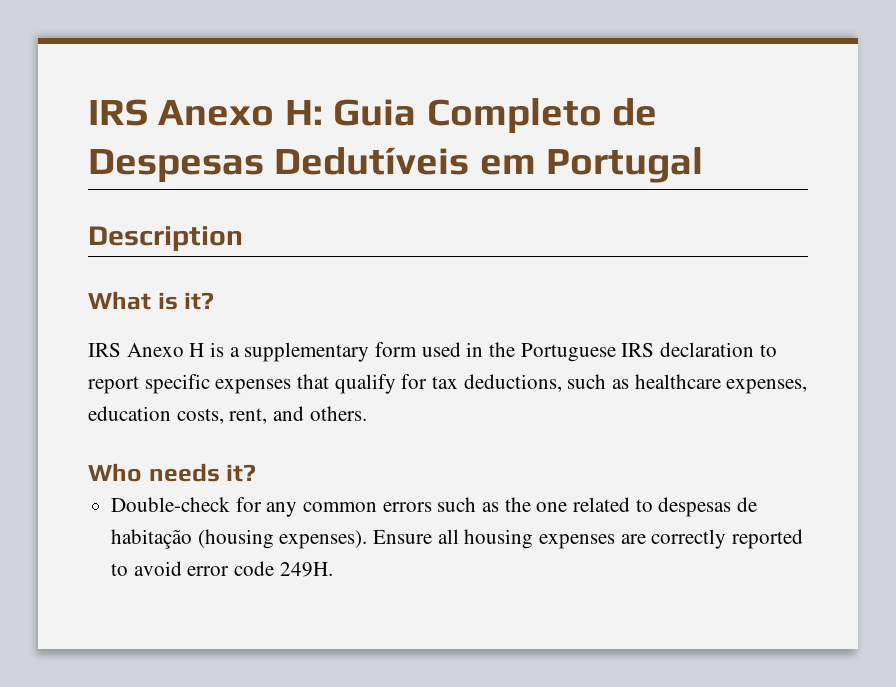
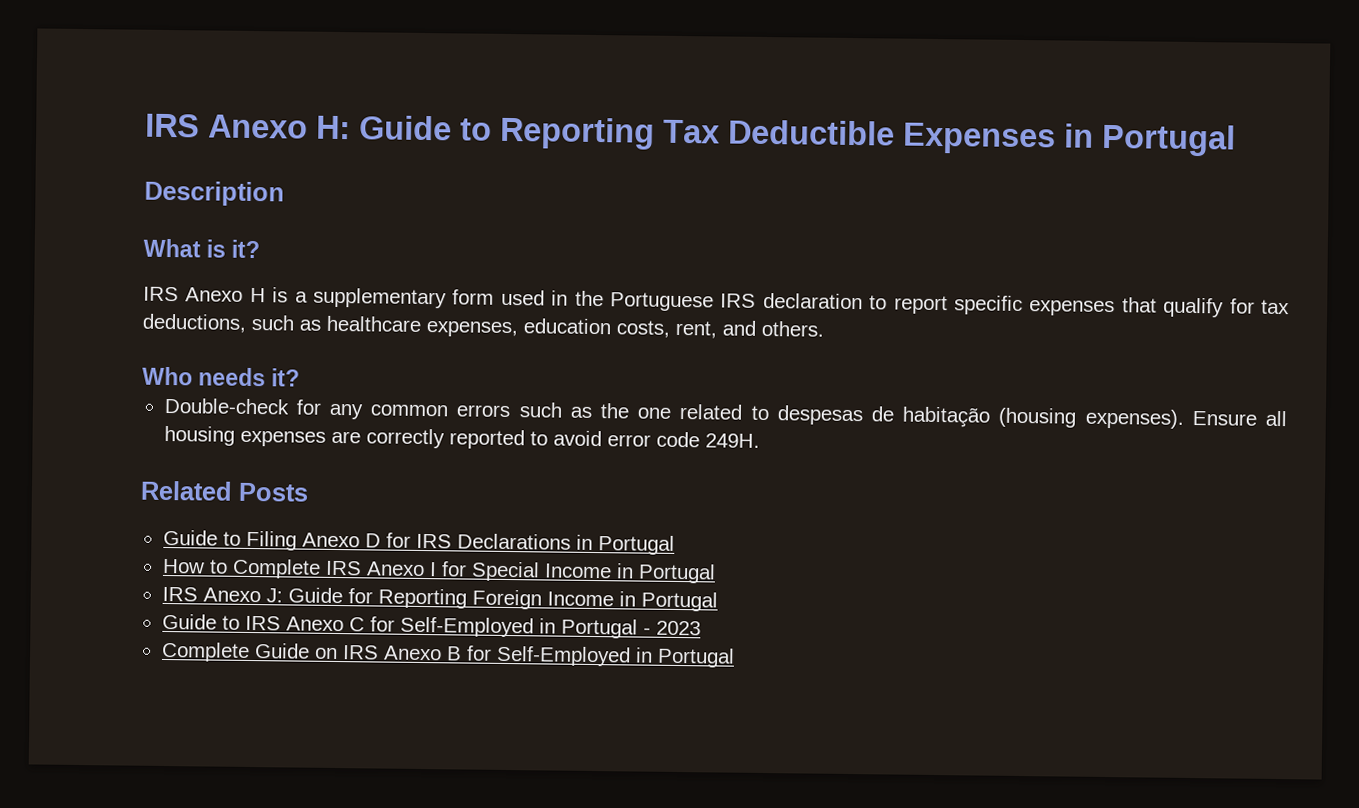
[333,98,657,134] [88,147,536,183] Guia Completo de Despesas Dedutíveis em -> [359,115,1094,155] Guide to Reporting Tax Deductible Expenses in
(333, 569) none -> [140,480,309,502] [162,529,675,555] [161,558,716,584] [161,586,718,612] [161,613,701,639] [160,641,735,668] // Related Posts // Guide to Filing Anexo D for IRS Declarations in Portugal // How to Complete IRS Anexo I for Special Income in Portugal // IRS Anexo J: Guide for Reporting Foreign Income in Portugal // Guide to IRS Anexo C for Self-Employed in Portugal - 2023 // Complete Guide on IRS Anexo B for Self-Employed in Portugal

